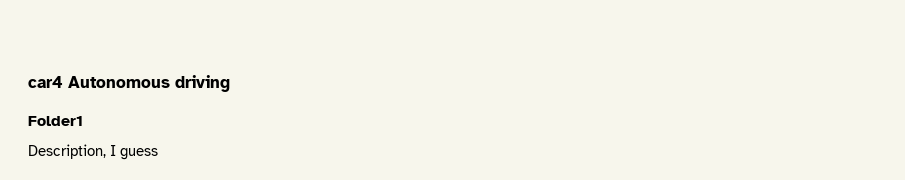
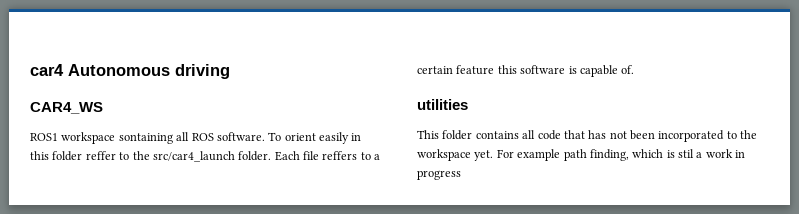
[28,116,83,126] [28,144,158,160] Folder1 // Description, I guess -> [30,102,103,114] [30,132,362,144] [30,151,381,162] [417,65,635,77] [417,99,468,110] [417,130,758,142] [417,149,746,161] [417,170,461,180] CAR4_WS // ROS1 workspace sontaining all ROS software. To orient easily in this folder reffer to the src/car4_launch folder. Each file reffers to a certain feature this software is capable of. // utilities // This folder contains all code that has not been incorporated to the workspace yet. For example path finding, which is stil a work in progress

